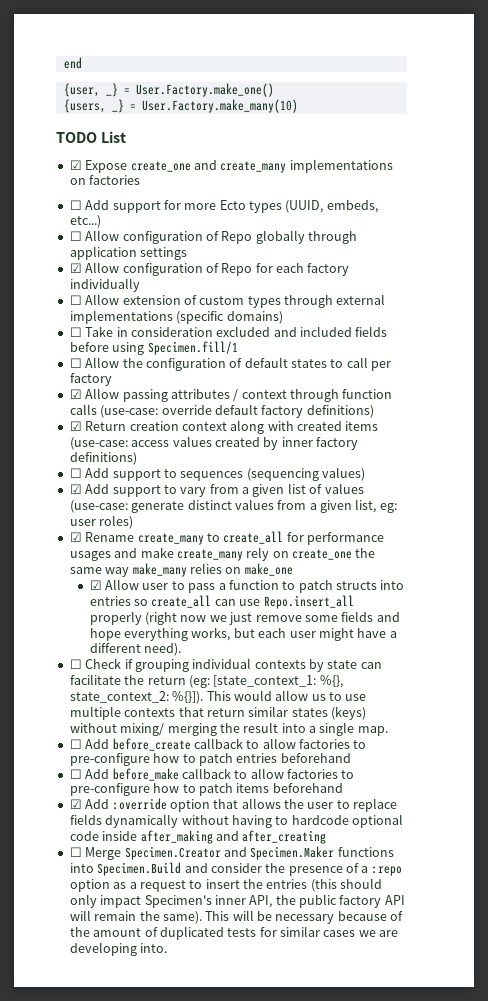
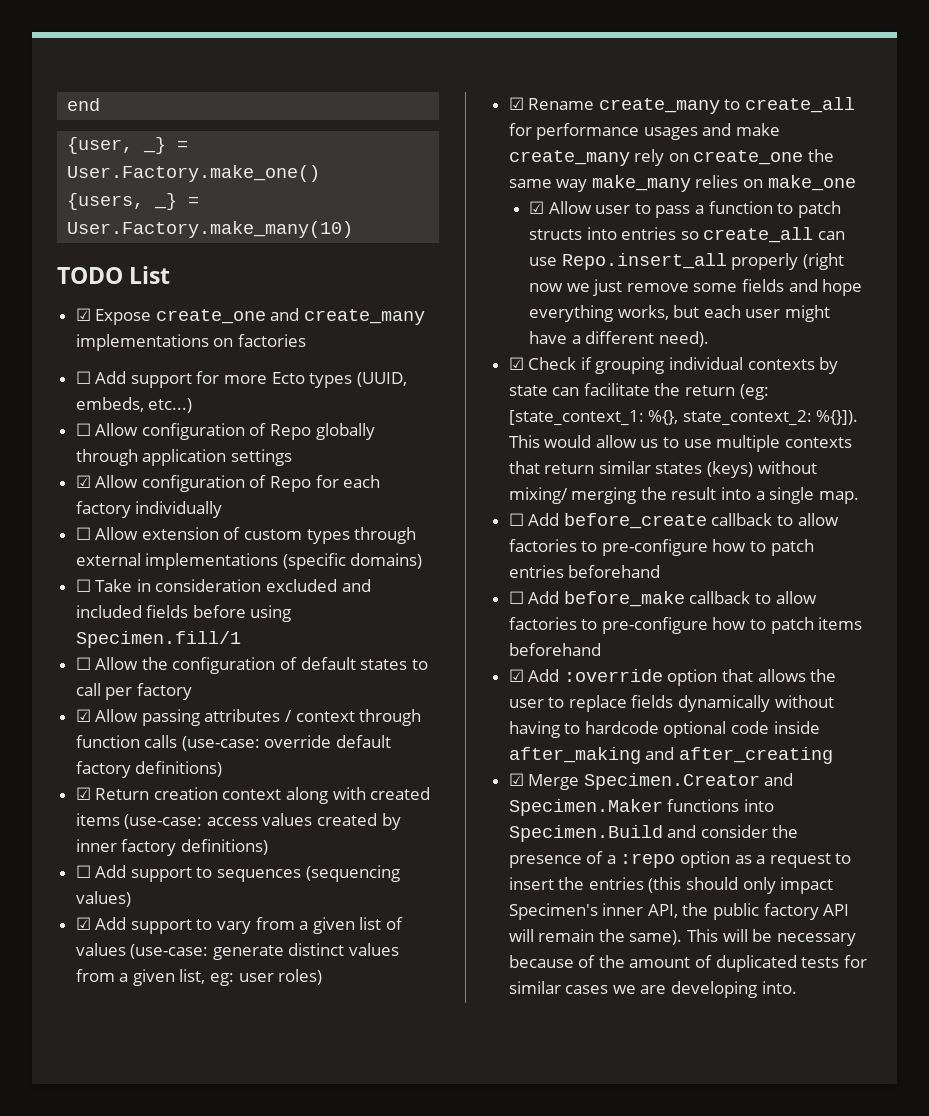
[69,659,82,669] ☐ -> [508,357,524,370] ☑
[69,847,82,857] ☐ -> [508,773,524,786] ☑

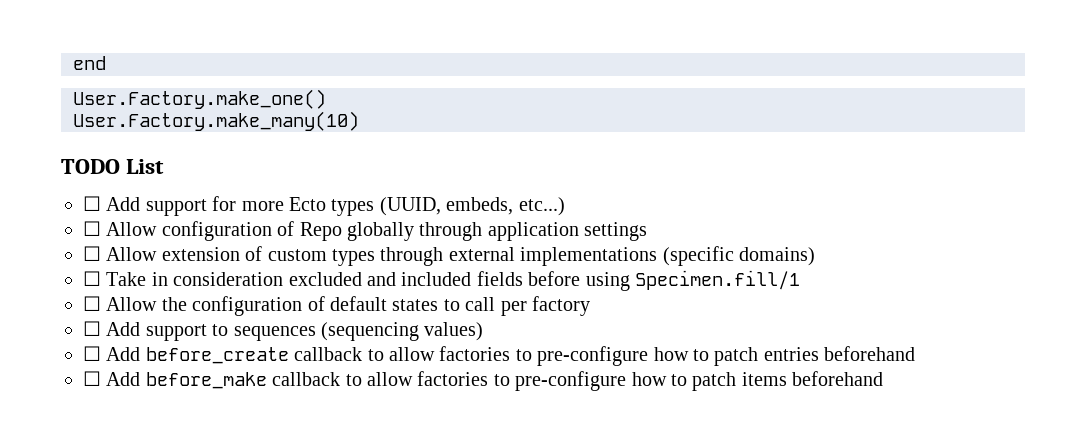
[67,137,189,154] [67,165,321,182] [67,193,200,210] [67,221,354,238] [57,266,171,284] [75,308,426,325] [75,334,306,351] {user, _} = User.Factory.make_one() // {users, _} = User.Factory.make_many(10) // TODO List // ☑ Expose create_one and create_many implementations on factories -> [73,89,326,109] [73,111,359,131] [61,159,165,174] User.Factory.make_one() // User.Factory.make_many(10) // TODO List
[75,475,381,492] [75,501,223,518] // ☑ Allow configuration of Repo for each factory individually -> (648, 231) none
[75,709,422,726] [75,735,392,751] [75,761,223,778] [75,787,431,804] [75,813,401,830] [75,839,268,856] // ☑ Allow passing attributes / context through function calls (use-case: override default factory definitions) // ☑ Return creation context along with created items (use-case: access values created by inner factory definitions) -> (590, 306) none
[75,917,404,934] [75,943,400,960] [75,969,323,986] [508,97,856,114] [508,123,781,140] [508,149,835,166] [508,175,856,192] [529,201,841,218] [529,227,845,243] [529,253,844,270] [529,279,863,296] [529,305,830,322] [529,331,709,347] [508,357,839,374] [508,383,769,400] [508,410,859,426] [508,435,852,452] [508,461,817,478] [508,487,859,504] // ☑ Add support to vary from a given list of values (use-case: generate distinct values from a given list, eg: user roles) // ☑ Rename create_many to create_all for performance usages and make create_many rely on create_one the same way make_many relies on make_one // ☑ Allow user to pass a function to patch structs into entries so create_all can use Repo.insert_all properly (right now we just remove some fields and hope everything works, but each user might have a different need). // ☑ Check if grouping individual contexts by state can facilitate the return (eg: [state_context_1: %{}, state_context_2: %{}]). This would allow us to use multiple contexts that return similar states (keys) without mixing/ merging the result into a single map. -> (484, 331) none
[508,669,837,686] [508,695,834,712] [508,721,820,738] [508,747,833,764] [508,773,794,790] [508,799,774,816] [508,825,799,842] [508,851,852,868] [508,877,834,894] [508,903,850,920] [508,929,856,946] [508,955,867,972] [508,981,797,998] // ☑ Add :override option that allows the user to replace fields dynamically without having to hardcode optional code inside after_making and after_creating // ☑ Merge Specimen.Creator and Specimen.Maker functions into Specimen.Build and consider the presence of a :repo option as a request to insert the entries (this should only impact Specimen's inner API, the public factory API will remain the same). This will be necessary because of the amount of duplicated tests for similar cases we are developing into. -> (884, 378) none

